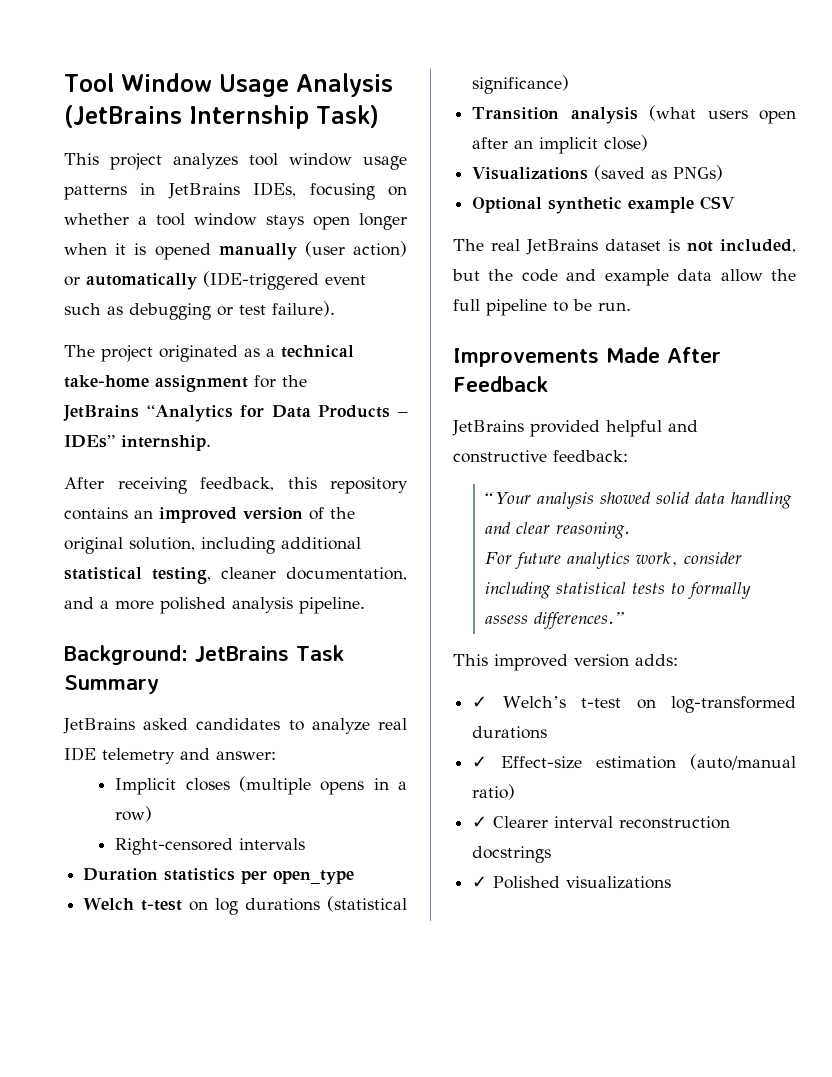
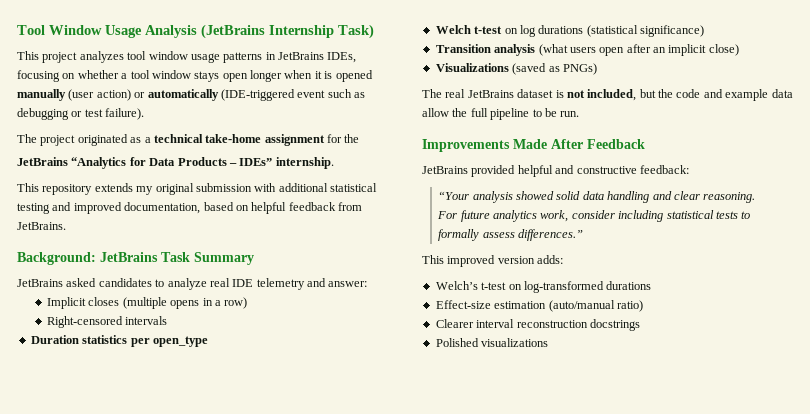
[64,477,408,494] [64,507,355,523] [64,537,361,554] [64,567,407,584] [64,597,365,614] After receiving feedback, this repository contains an improved version of the original solution, including additional statistical testing, cleaner documentation, and a more polished analysis pipeline. -> [17,183,377,195] [17,202,362,214] [17,222,66,230] This repository extends my original submission with additional statistical testing and improved documentation, based on helpful feedback from JetBrains.
[472,196,736,214] // Optional synthetic example CSV -> (597, 69) none
[472,696,488,708] ✓ -> (564, 259) none
[472,756,488,768] ✓ -> (652, 285) none
[472,816,488,828] ✓ -> (643, 306) none
[472,876,488,888] ✓ -> (640, 325) none

